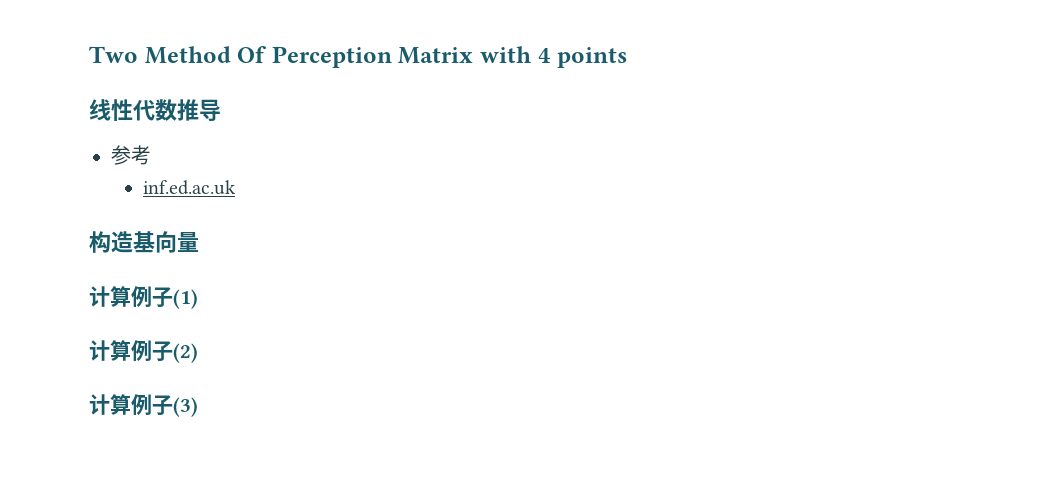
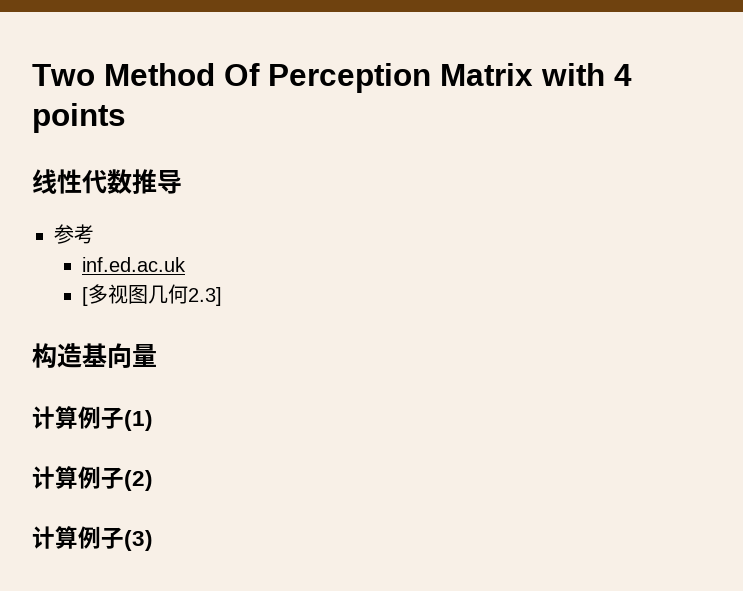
(237, 187) none -> [82,284,223,306] // [多视图几何2.3]

